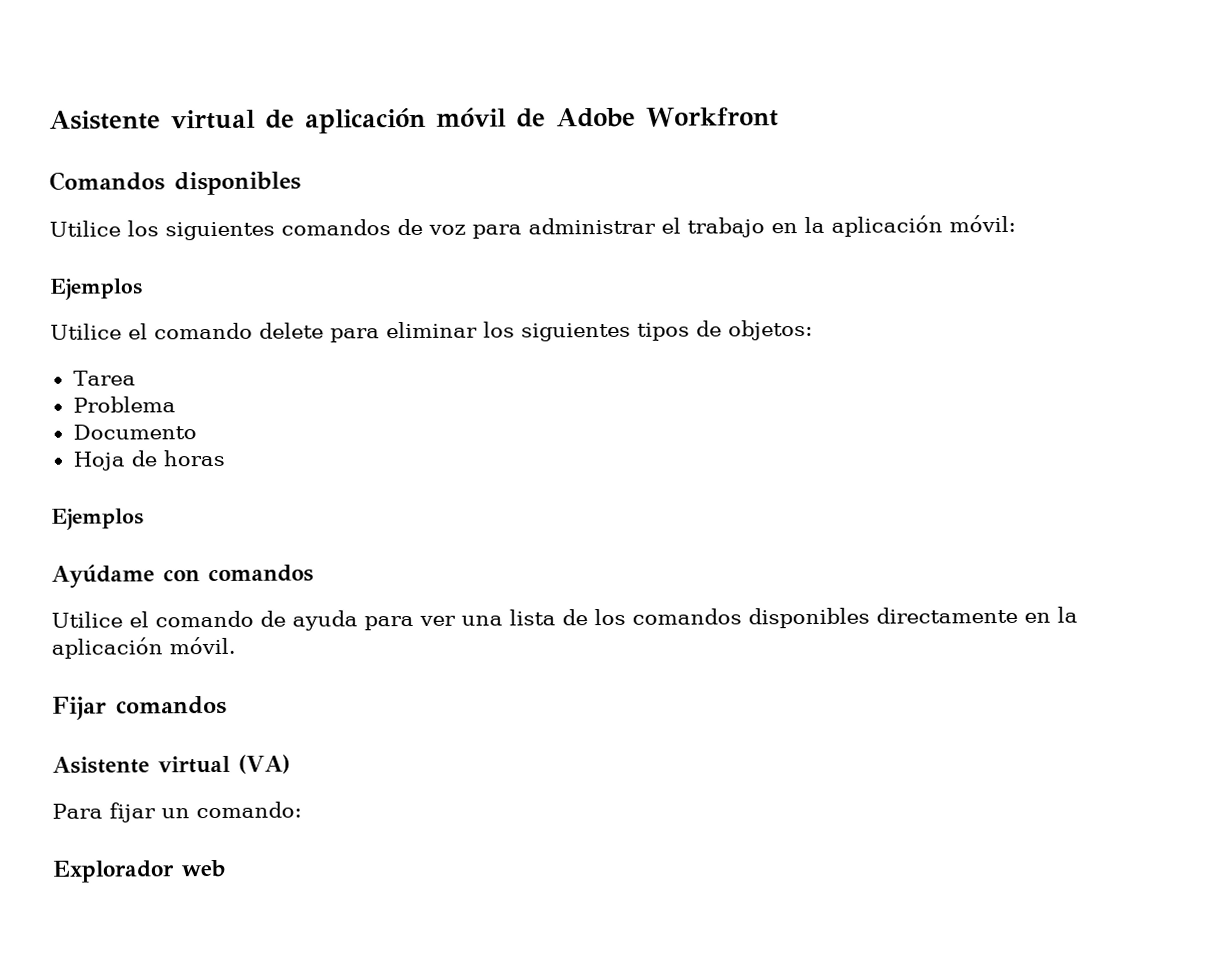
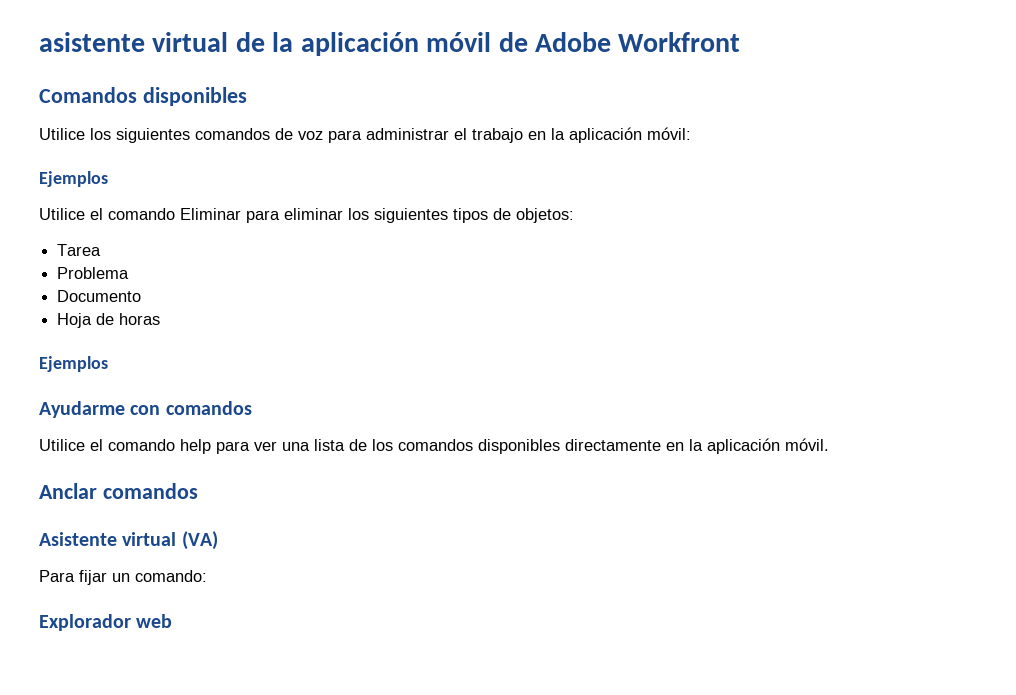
[49,110,161,130] Asistente -> [39,32,145,52] asistente
(295, 119) none -> [272,32,294,52] la
[259,322,324,339] delete -> [180,208,241,220] Eliminar
[51,564,155,588] Ayúdame -> [39,401,125,418] Ayudarme
[260,610,358,631] de ayuda -> [180,439,211,454] help
[52,696,107,720] Fijar -> [39,483,97,499] Anclar

